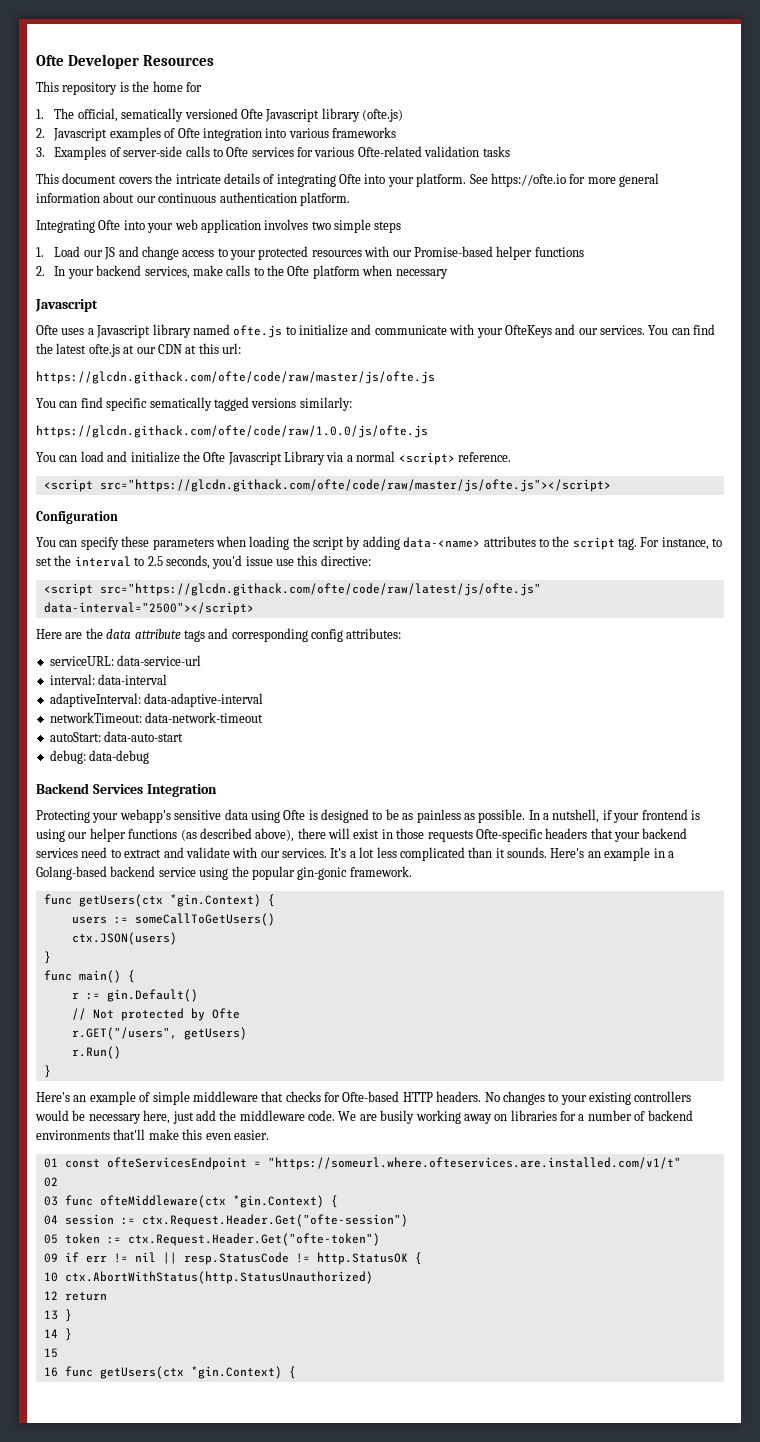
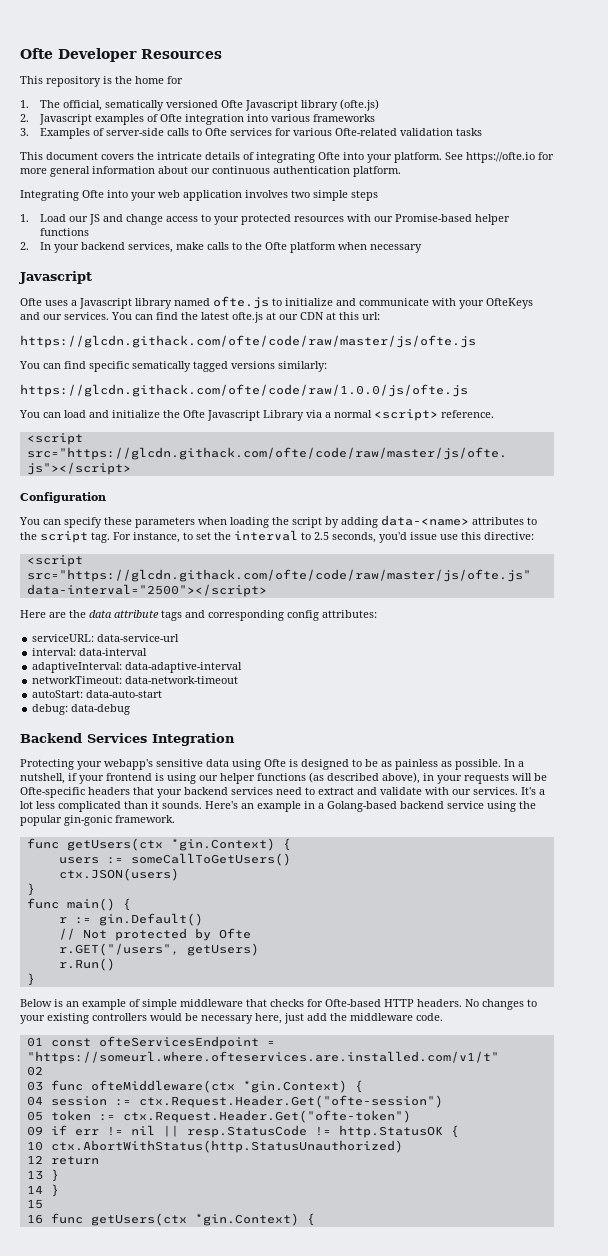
[99,583,541,596] src="https://glcdn.githack.com/ofte/code/raw/latest/js/ofte.js" -> [26,569,531,582] src="https://glcdn.githack.com/ofte/code/raw/master/js/ofte.js"
[297,828,473,842] there will exist in those requests -> [423,773,547,784] in your requests will be
[36,1092,70,1102] Here's -> [20,999,63,1007] Below is
[338,1110,693,1124] [36,1129,269,1140] We are busily working away on libraries for a number of backend environments that'll make this even easier. -> (443, 1017) none

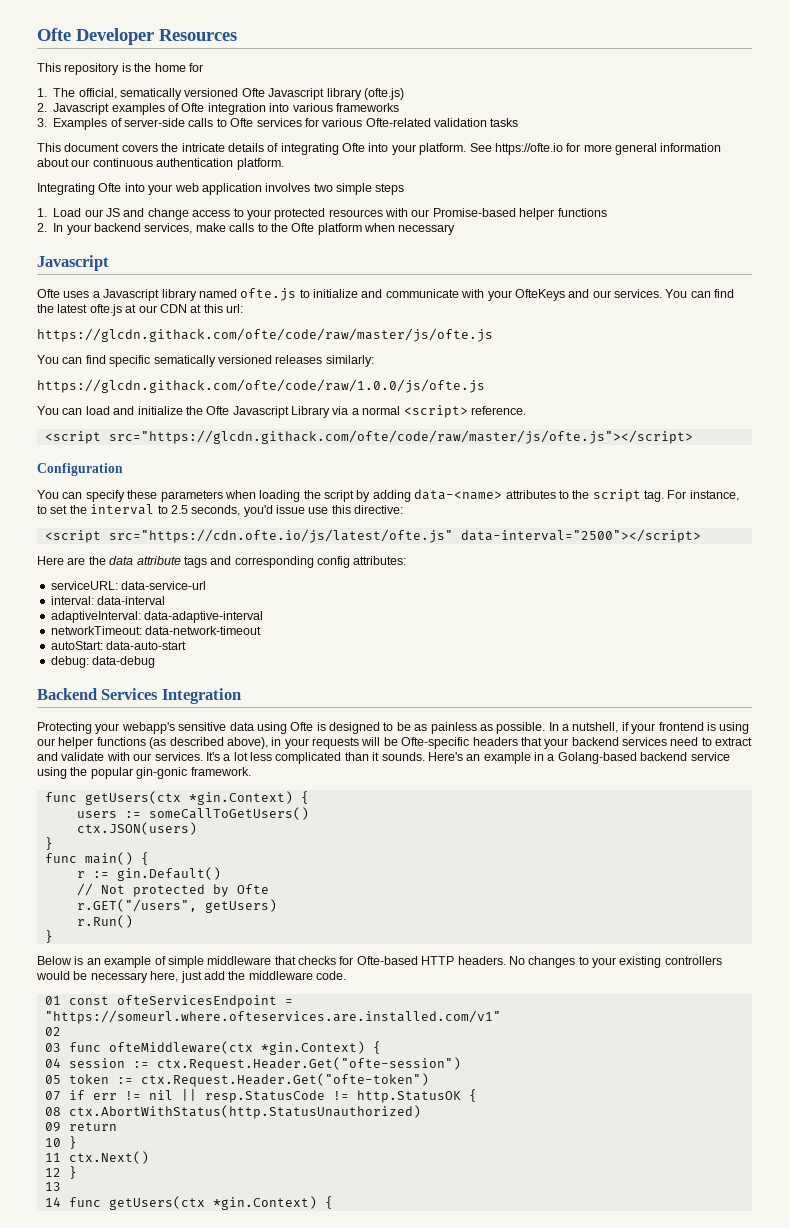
[193,361,275,372] tagged versions -> [217,355,323,364] versioned releases
[26,569,531,582] src="https://glcdn.githack.com/ofte/code/raw/master/js/ofte.js" -> [108,529,453,543] src="https://cdn.ofte.io/js/latest/ofte.js"
[26,1051,499,1064] "https://someurl.where.ofteservices.are.installed.com/v1/t" -> [44,1010,501,1024] "https://someurl.where.ofteservices.are.installed.com/v1"
[26,1126,43,1136] 09 -> [44,1091,61,1101] 07
[26,1141,43,1151] 10 -> [44,1107,61,1116] 08
[26,1155,43,1164] 12 -> [44,1122,61,1132] 09
[26,1169,59,1182] [26,1184,59,1197] [26,1199,43,1209] [26,1214,43,1224] 13 } // 14 } // 15 // 16 -> [44,1136,77,1149] [44,1151,149,1164] [44,1166,77,1179] [44,1182,61,1191] [44,1197,61,1207] 10 } // 11 ctx.Next() // 12 } // 13 // 14

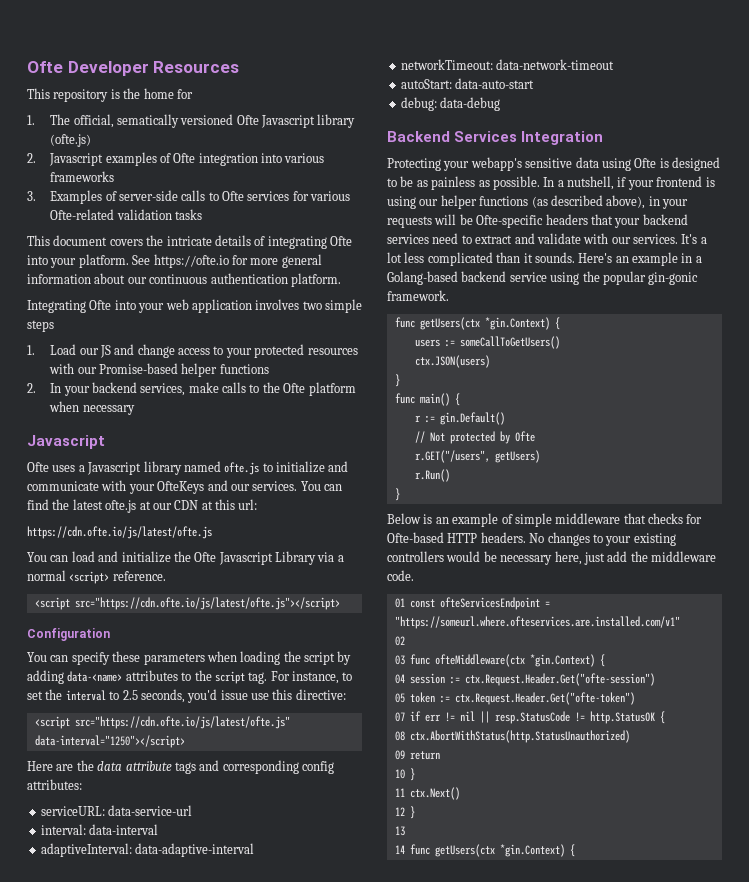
[37,328,493,342] [37,355,374,367] [37,379,485,393] https://glcdn.githack.com/ofte/code/raw/master/js/ofte.js // You can find specific sematically versioned releases similarly: // https://glcdn.githack.com/ofte/code/raw/1.0.0/js/ofte.js -> [27,526,212,539] https://cdn.ofte.io/js/latest/ofte.js
[108,430,693,444] src="https://glcdn.githack.com/ofte/code/raw/master/js/ofte.js"></script> -> [74,597,340,610] src="https://cdn.ofte.io/js/latest/ofte.js"></script>
[460,529,701,543] data-interval="2500"></script> -> [34,735,185,748] data-interval="1250"></script>

